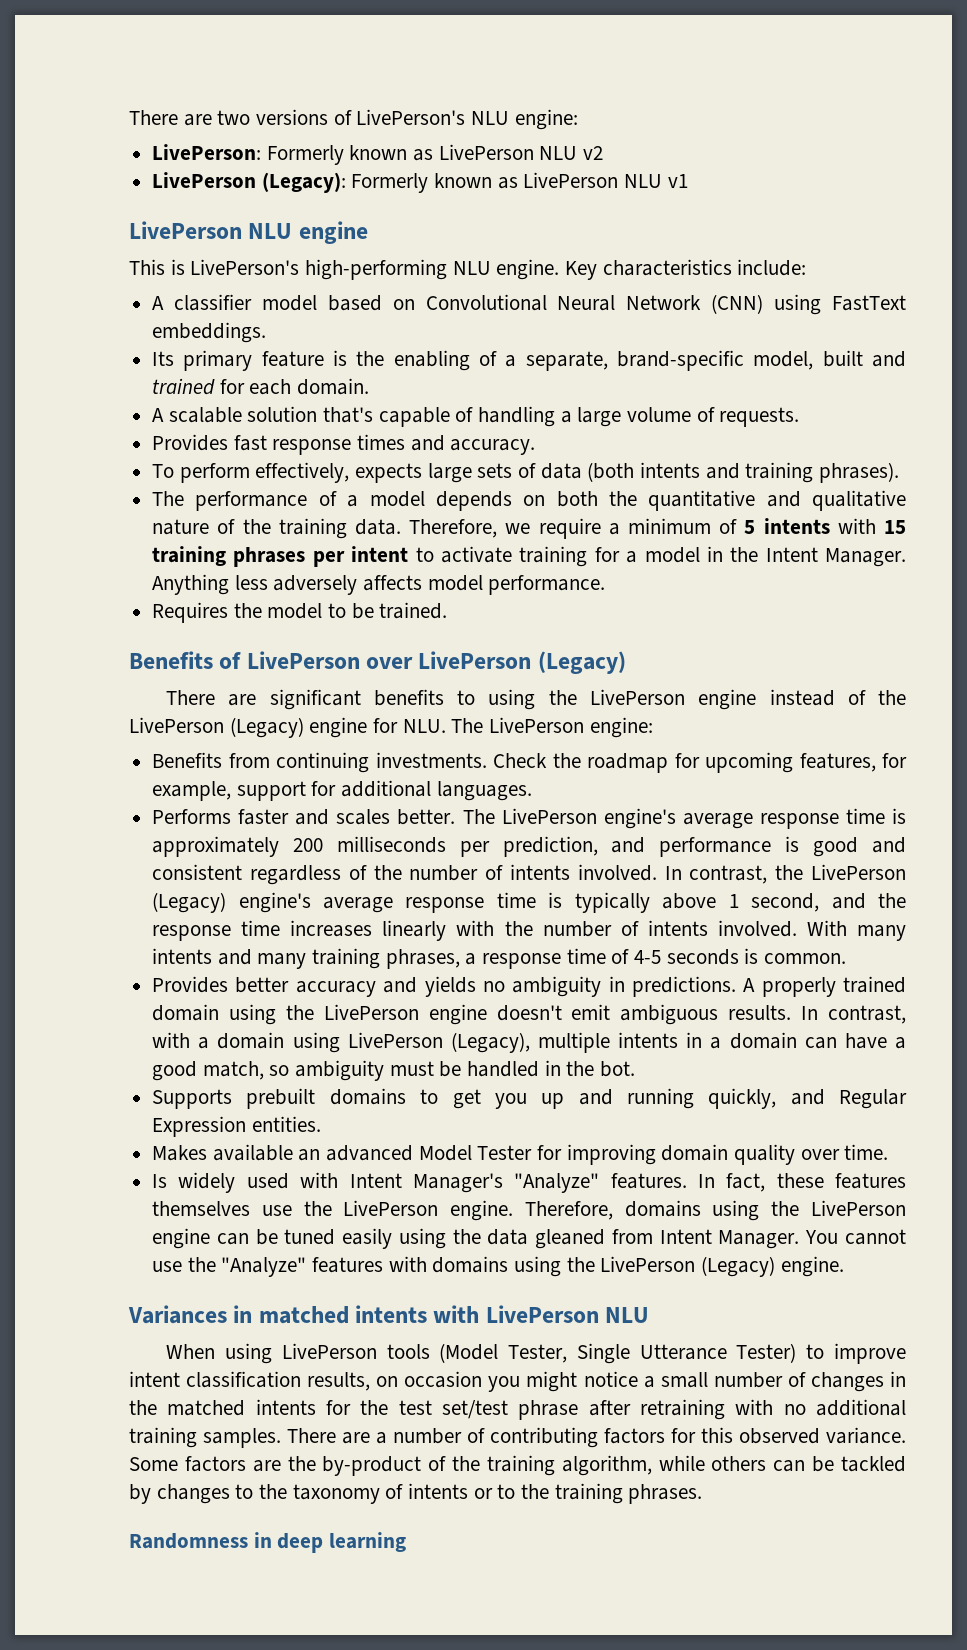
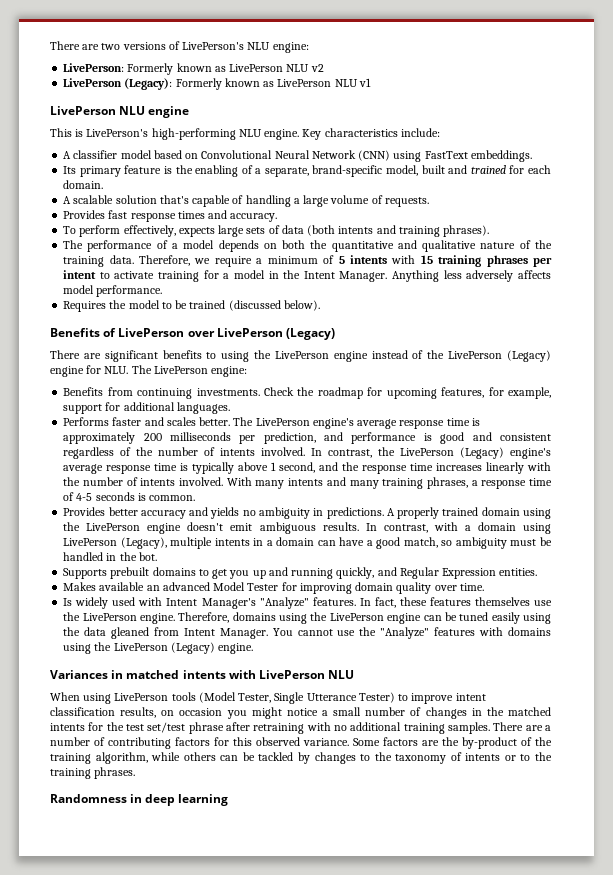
[379,602,448,619] trained. -> [189,300,320,311] trained (discussed below).

